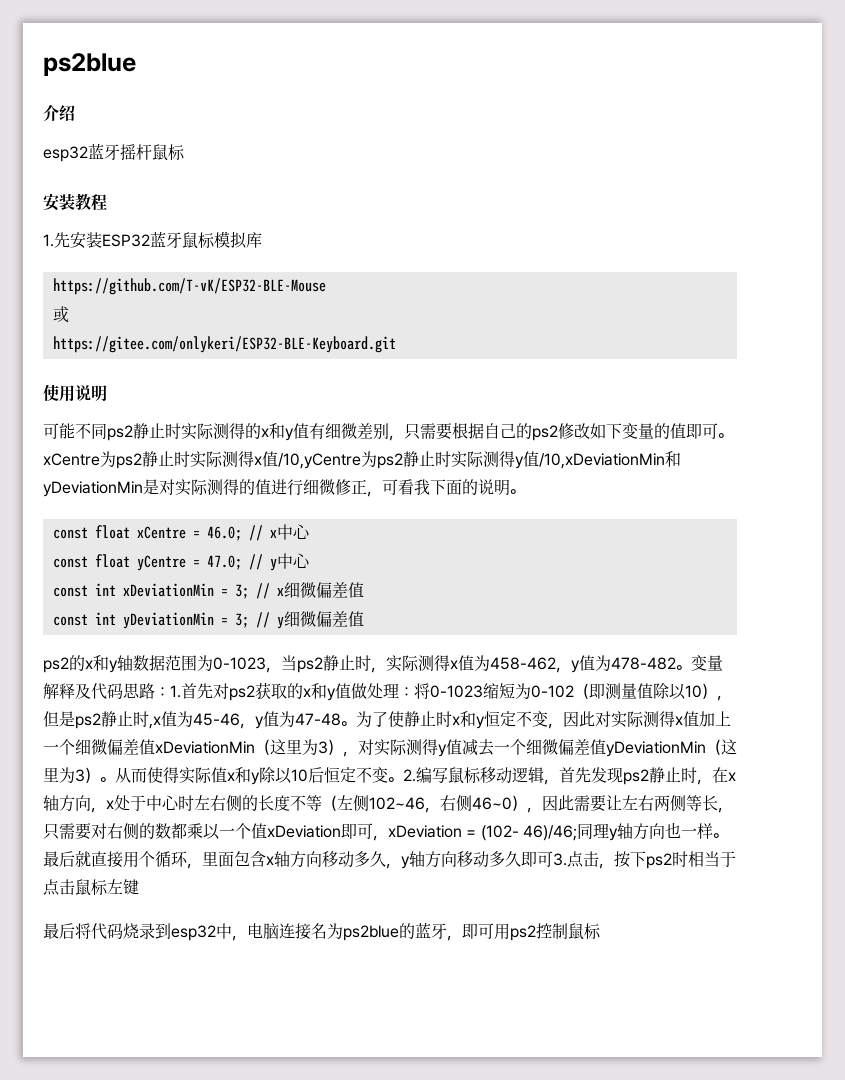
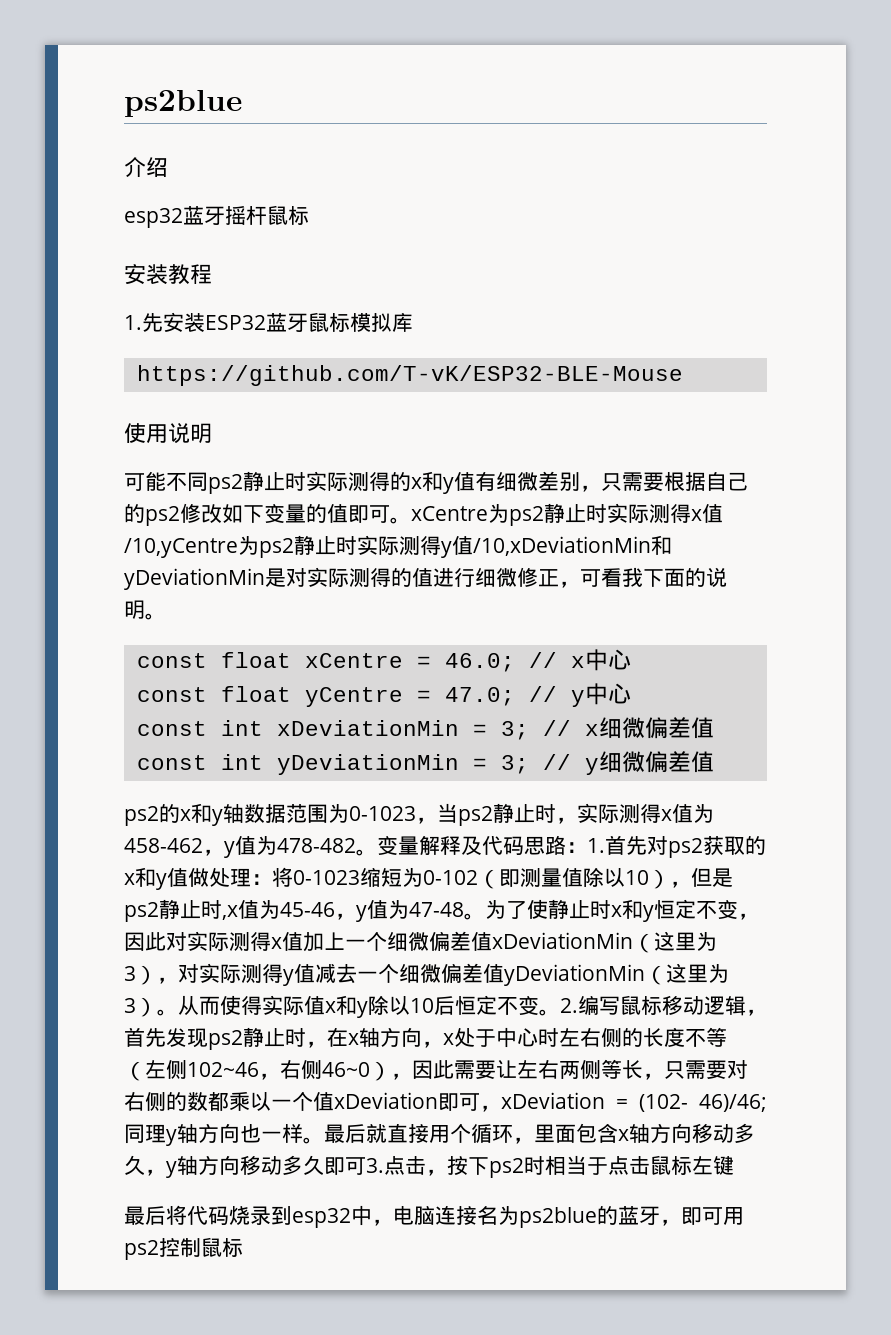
[52,306,69,323] [52,336,396,353] // 或 // https://gitee.com/onlykeri/ESP32-BLE-Keyboard.git -> (683, 375) none

